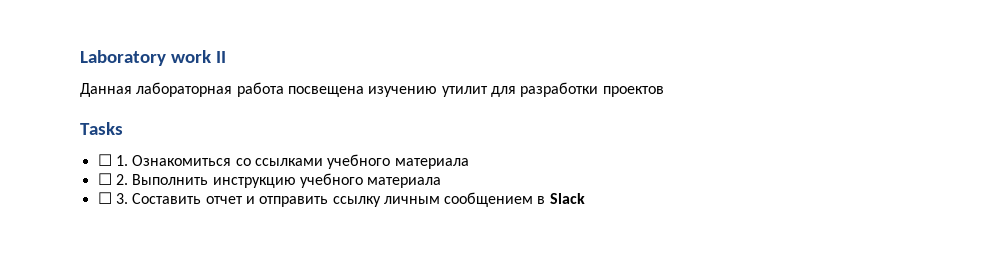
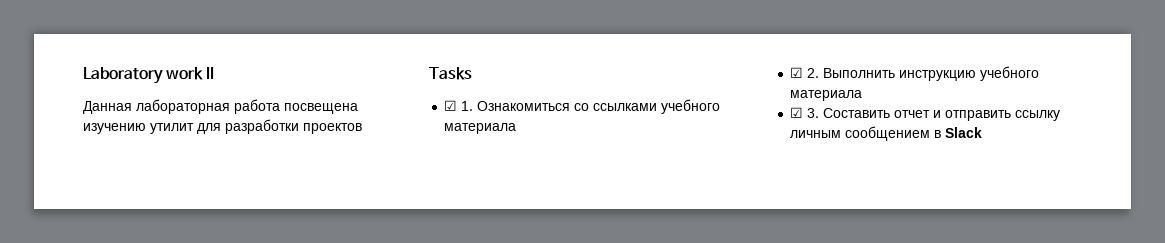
[97,154,112,166] ☐ -> [444,100,458,111] ☑
[97,173,112,185] ☐ -> [790,67,804,78] ☑
[97,192,112,204] ☐ -> [790,107,804,118] ☑

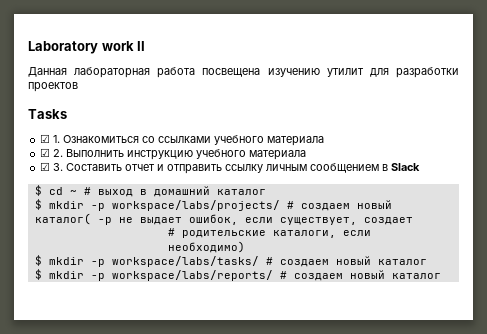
(983, 132) none -> [34,185,266,197] [34,199,392,211] [34,213,413,225] [167,228,371,238] [167,241,245,253] [34,255,427,267] [34,269,441,281] // $ cd ~ # выход в домашний каталог // $ mkdir -p workspace/labs/projects/ # создаем новый каталог( -р не выдает ошибок, если существует, создает // # родительские каталоги, если необходимо) // $ mkdir -p workspace/labs/tasks/ # создаем новый каталог // $ mkdir -p workspace/labs/reports/ # создаем новый каталог

